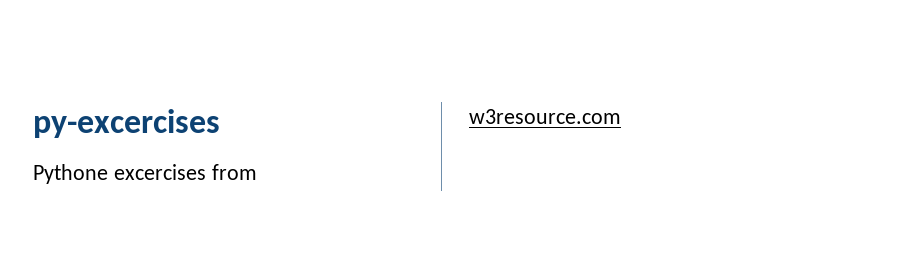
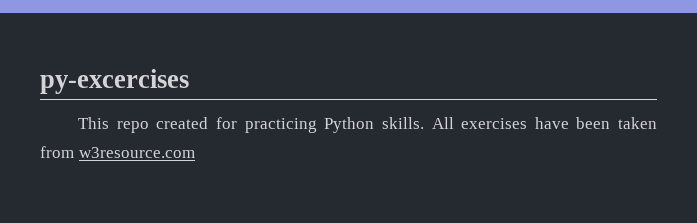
[33,164,206,184] Pythone excercises -> [78,117,658,133] This repo created for practicing Python skills. All exercises have been taken

